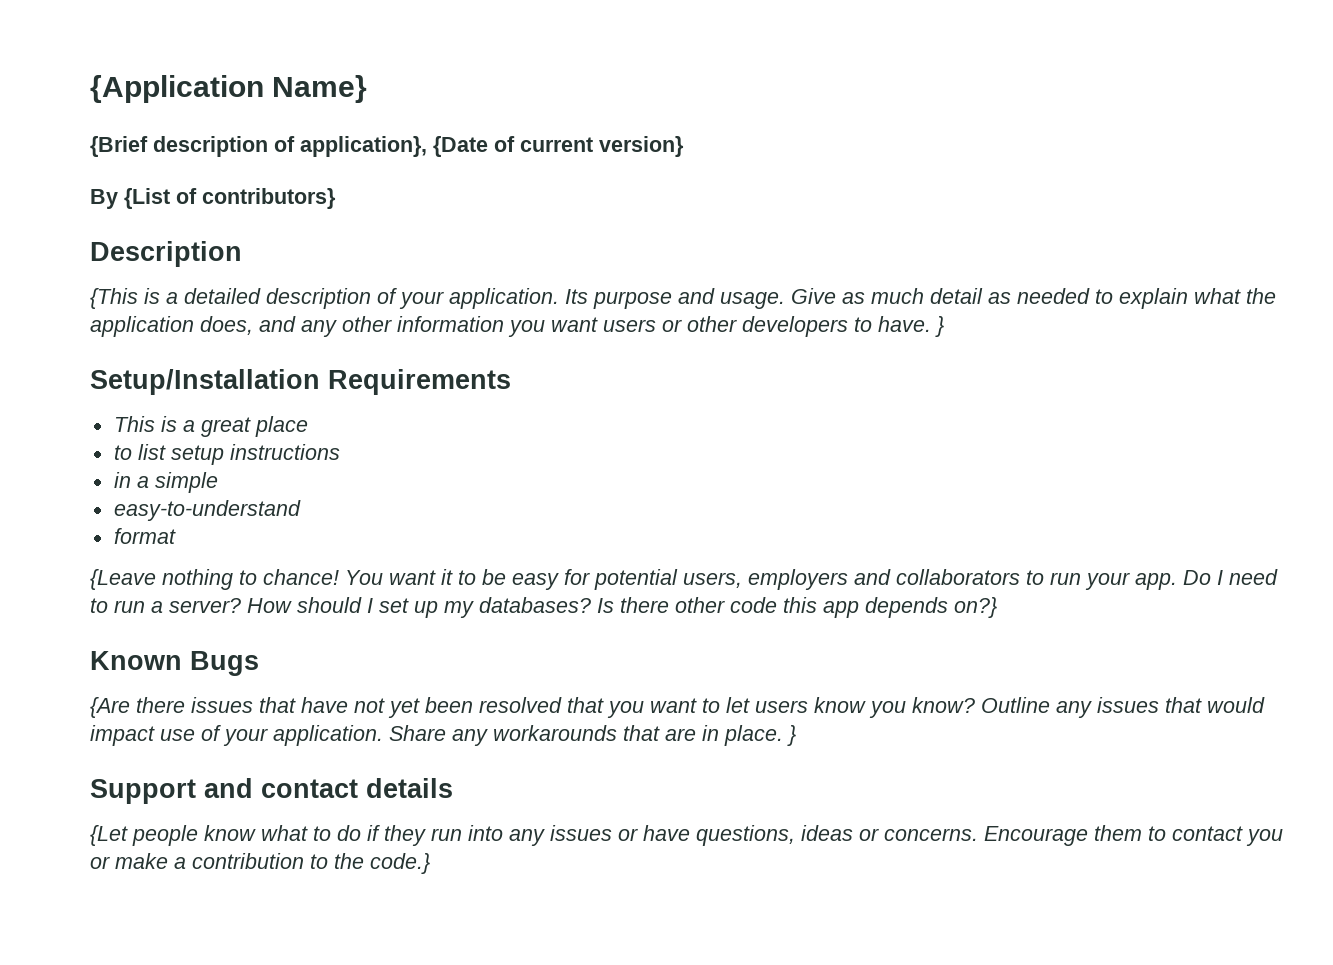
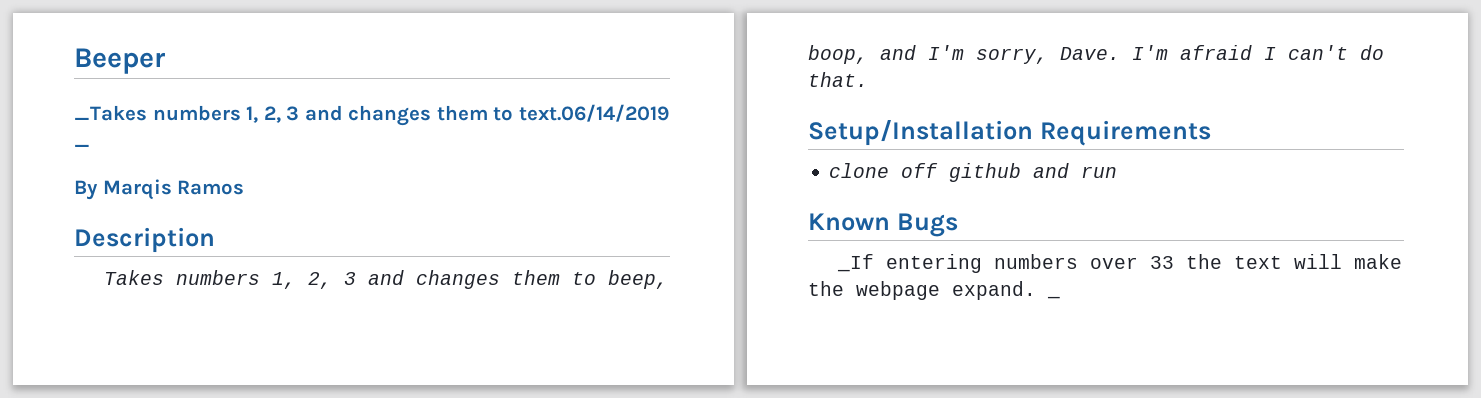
[90,75,368,103] [90,136,684,157] [90,188,336,209] [90,241,242,267] [90,288,1276,309] [90,316,944,337] [90,369,511,395] [113,416,308,437] [113,444,340,465] [113,472,218,493] [113,500,301,521] [113,528,176,544] [90,569,1278,590] [90,597,997,618] [90,651,259,676] [90,697,1265,718] [90,725,796,746] [90,778,453,804] [90,825,1283,846] [90,853,430,874] {Application Name} // {Brief description of application}, {Date of current version} // By {List of contributors} // Description // {This is a detailed description of your application. Its purpose and usage. Give as much detail as needed to explain what the application does, and any other information you want users or other developers to have. } // Setup/Installation Requirements // This is a great place // to list setup instructions // in a simple // easy-to-understand // format // {Leave nothing to chance! You want it to be easy for potential users, employers and collaborators to run your app. Do I need to run a server? How should I set up my databases? Is there other code this app depends on?} // Known Bugs // {Are there issues that have not yet been resolved that you want to let users know you know? Outline any issues that would impact use of your application. Share any workarounds that are in place. } // Support and contact details // {Let people know what to do if they run into any issues or have questions, ideas or concerns. Encourage them to contact you or make a contribution to the code.} -> [74,48,165,74] [74,104,670,126] [74,144,90,147] [74,179,245,200] [74,227,215,253] [104,270,669,289] [808,45,1384,64] [808,72,868,87] [808,120,1211,146] [829,163,1118,182] [808,213,958,237] [837,254,1403,273] [808,281,1060,300] Beeper // _Takes numbers 1, 2, 3 and changes them to text.06/14/2019 _ // By Marqis Ramos // Description // Takes numbers 1, 2, 3 and changes them to beep, boop, and I'm sorry, Dave. I'm afraid I can't do that. // Setup/Installation Requirements // clone off github and run // Known Bugs // _If entering numbers over 33 the text will make the webpage expand. _

